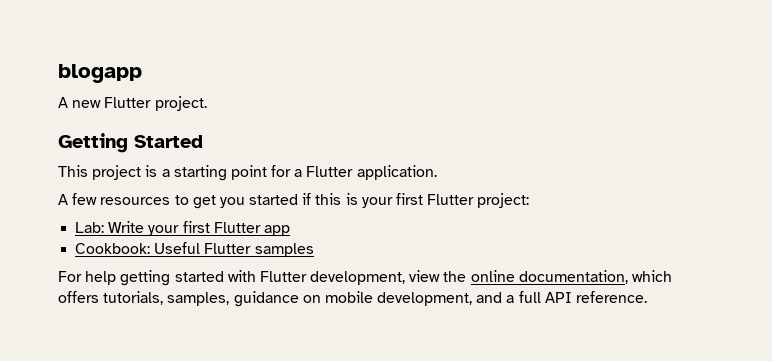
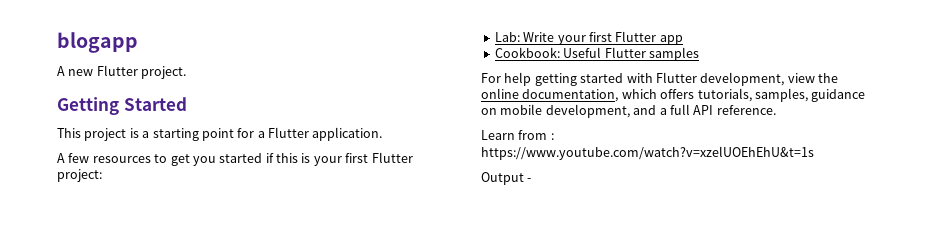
(648, 297) none -> [481,130,554,140] [481,146,814,160] [481,172,532,185] // Learn from : https://www.youtube.com/watch?v=xzelUOEhEhU&t=1s // Output -

